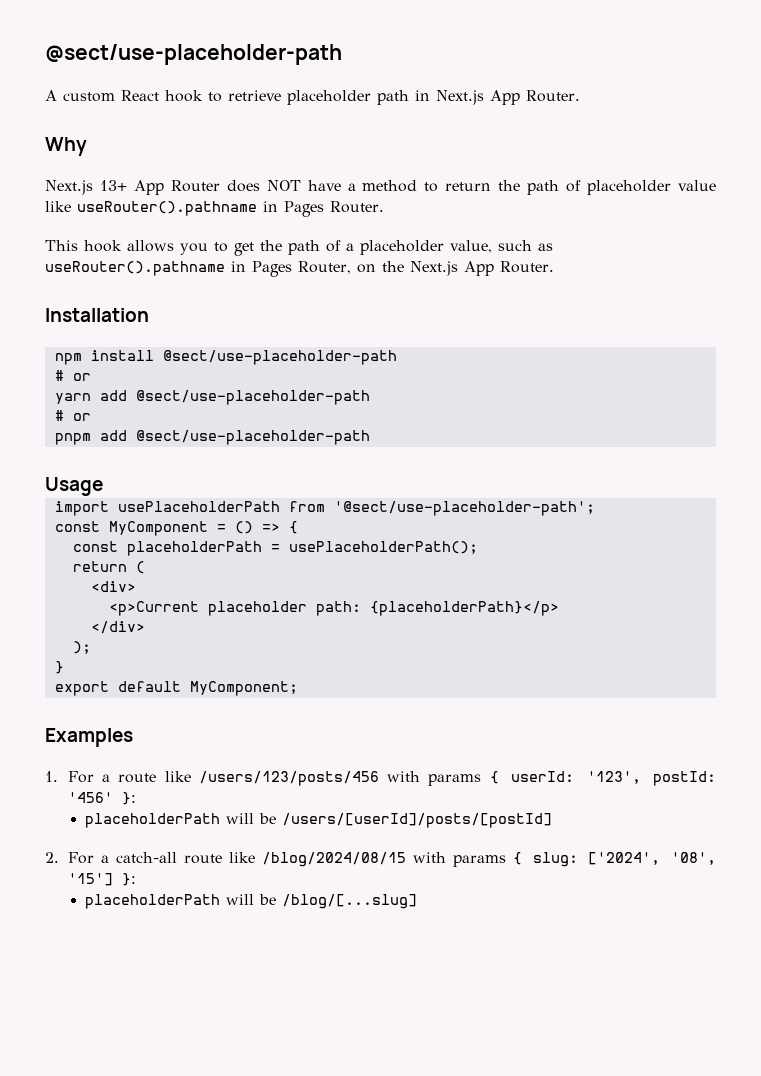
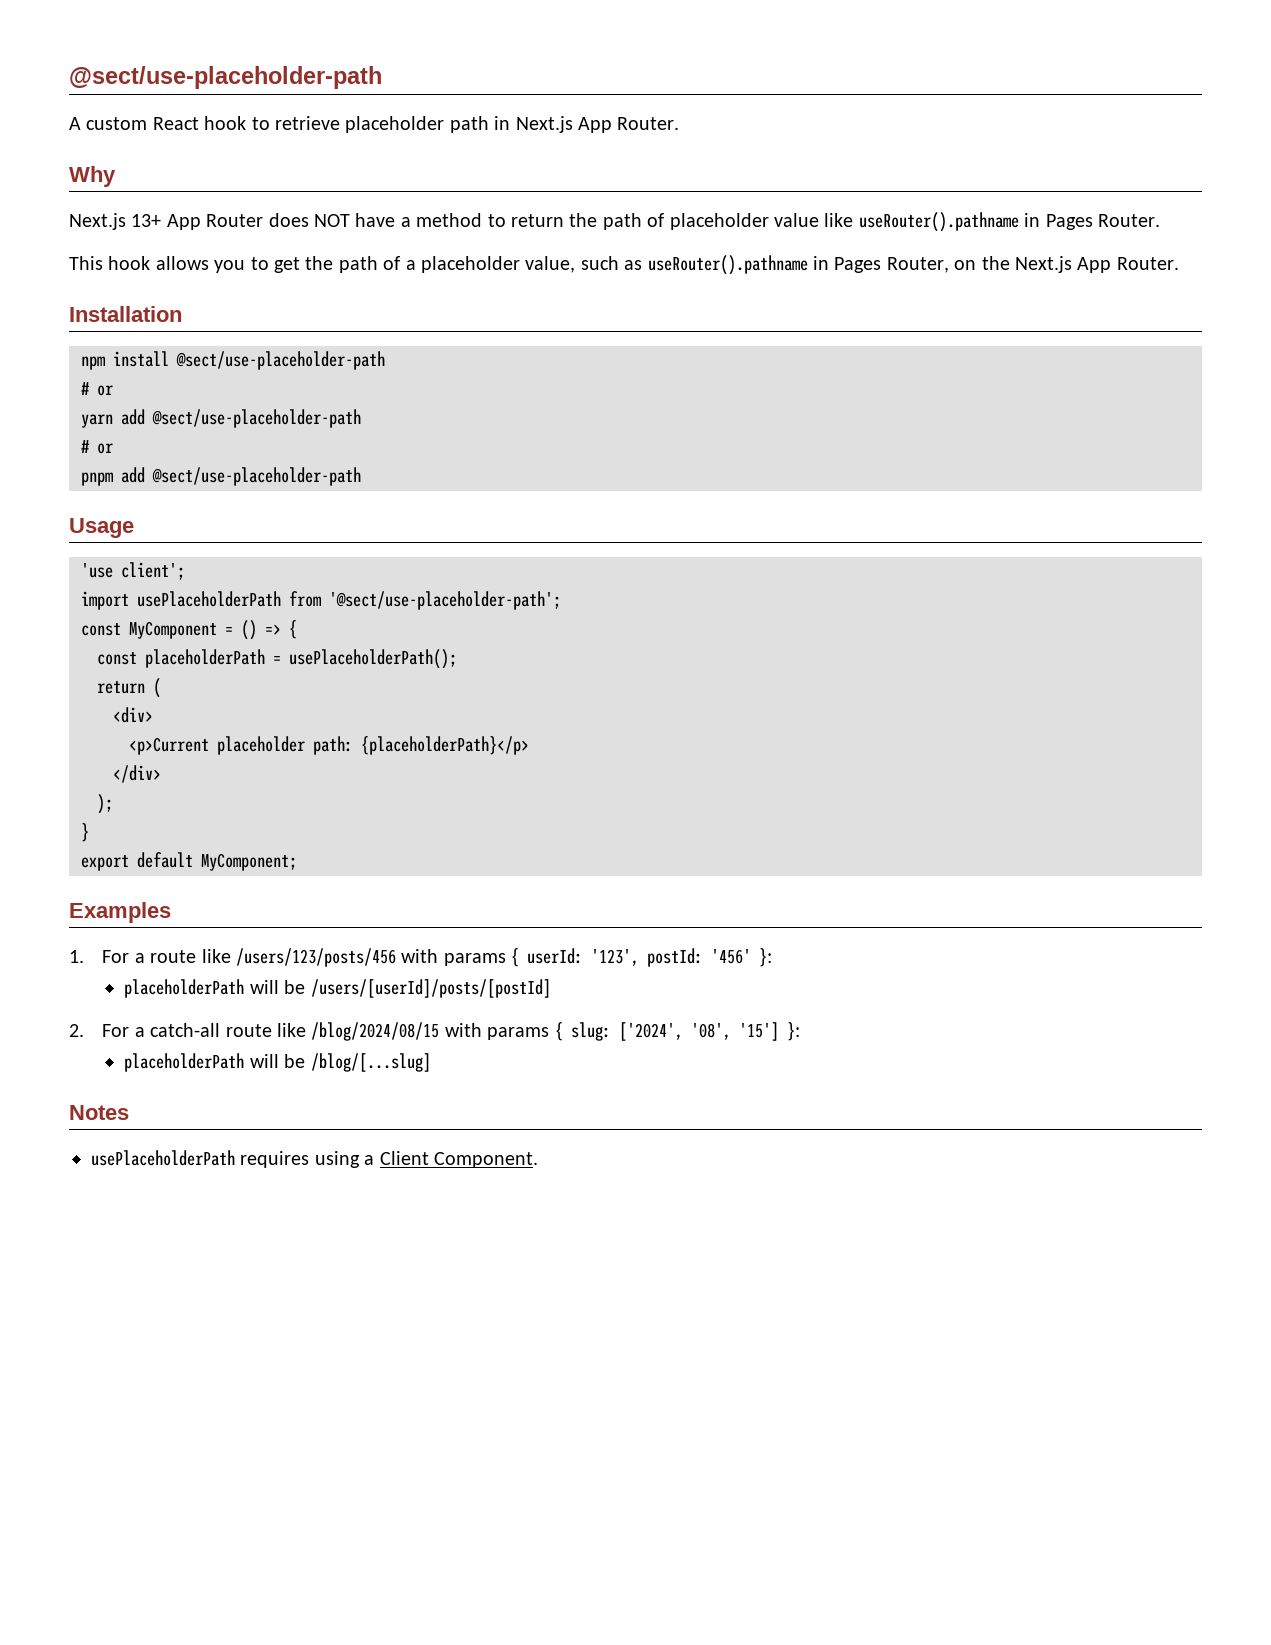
(103, 486) none -> [81,562,185,580] // 'use client';
(418, 901) none -> [69,1105,129,1120] [91,1150,538,1168] // Notes // usePlaceholderPath requires using a Client Component.

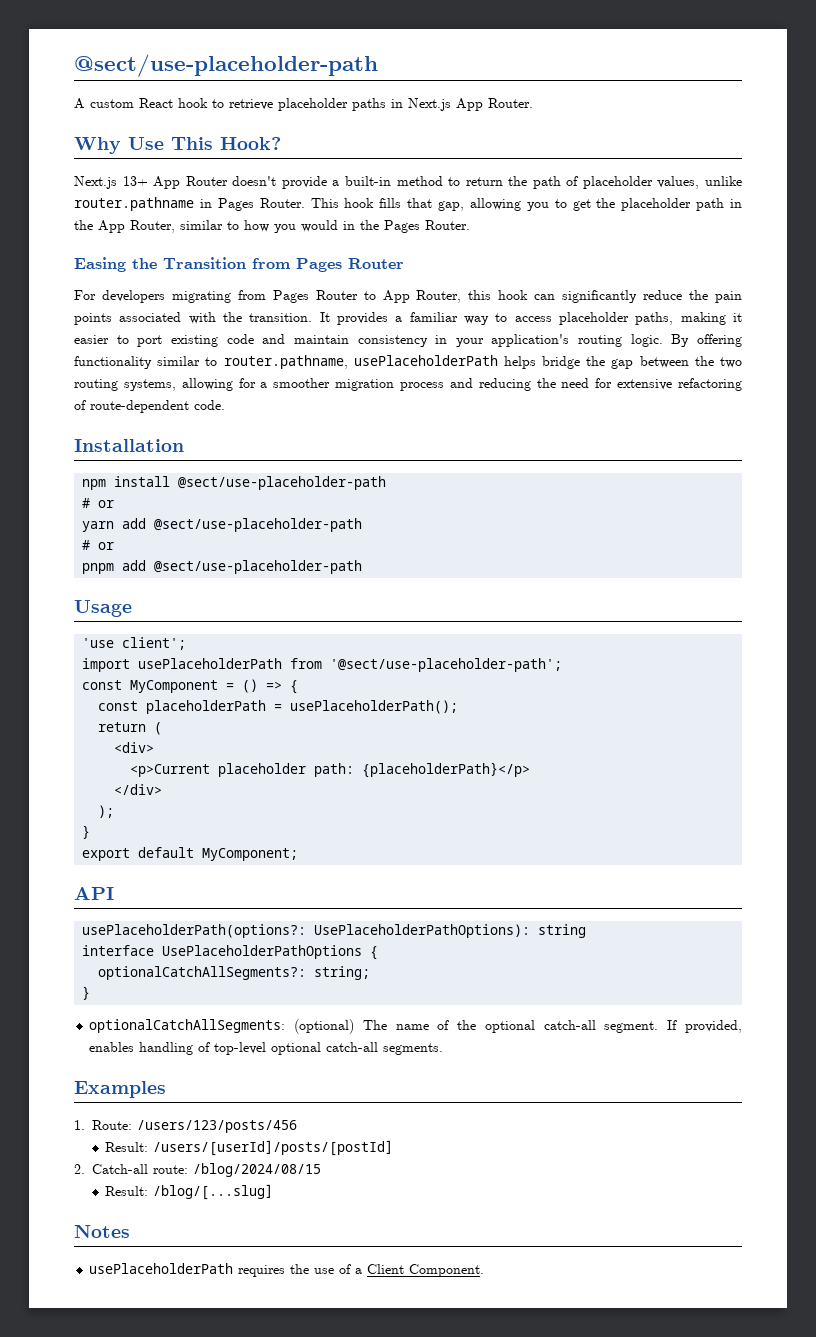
[449,116,489,133] path -> [352,98,386,111] paths
(116, 176) none -> [128,137,281,150] Use This Hook?
[268,213,411,227] does NOT have a -> [232,176,391,189] doesn't provide a built-in
[773,212,1019,232] value like useRouter().pathname -> [657,176,742,189] [74,197,194,211] values, unlike router.pathname
(1160, 220) // -> (305, 203) none
[155,255,1179,275] allows you to get the path of a placeholder value, such as useRouter().pathname in Pages Router, on the Next.js App Router. -> [379,198,742,211] [74,220,470,233] [74,257,404,272] [74,290,742,303] [74,312,743,325] [74,334,742,347] [74,355,742,369] [74,378,742,391] [74,400,225,413] fills that gap, allowing you to get the placeholder path in the App Router, similar to how you would in the Pages Router. // Easing the Transition from Pages Router // For developers migrating from Pages Router to App Router, this hook can significantly reduce the pain points associated with the transition. It provides a familiar way to access placeholder paths, making it easier to port existing code and maintain consistency in your application's routing logic. By offering functionality similar to router.pathname, usePlaceholderPath helps bridge the gap between the two routing systems, allowing for a smoother migration process and reducing the need for extensive refactoring of route-dependent code.
[69,902,171,923] [69,948,773,967] [124,979,551,998] [69,1022,800,1041] [124,1053,306,1072] Examples // 1. For a route like /users/123/posts/456 with params { userId: '123', postId: '456' }: // placeholderPath will be /users/[userId]/posts/[postId] // 2. For a catch-all route like /blog/2024/08/15 with params { slug: ['2024', '08', '15'] }: // placeholderPath will be -> [74,887,114,900] [82,924,587,938] [82,945,379,960] [98,966,371,980] [82,986,91,1000] [89,1019,742,1034] [89,1042,444,1055] [74,1081,166,1098] [74,1120,297,1133] [105,1140,394,1156] [74,1163,321,1177] [105,1186,149,1196] API // usePlaceholderPath(options?: UsePlaceholderPathOptions): string // interface UsePlaceholderPathOptions { // optionalCatchAllSegments?: string; // } // optionalCatchAllSegments: (optional) The name of the optional catch-all segment. If provided, enables handling of top-level optional catch-all segments. // Examples // 1. Route: /users/123/posts/456 // Result: /users/[userId]/posts/[postId] // 2. Catch-all route: /blog/2024/08/15 // Result:
[314,1151,360,1168] using -> [290,1264,352,1274] the use of

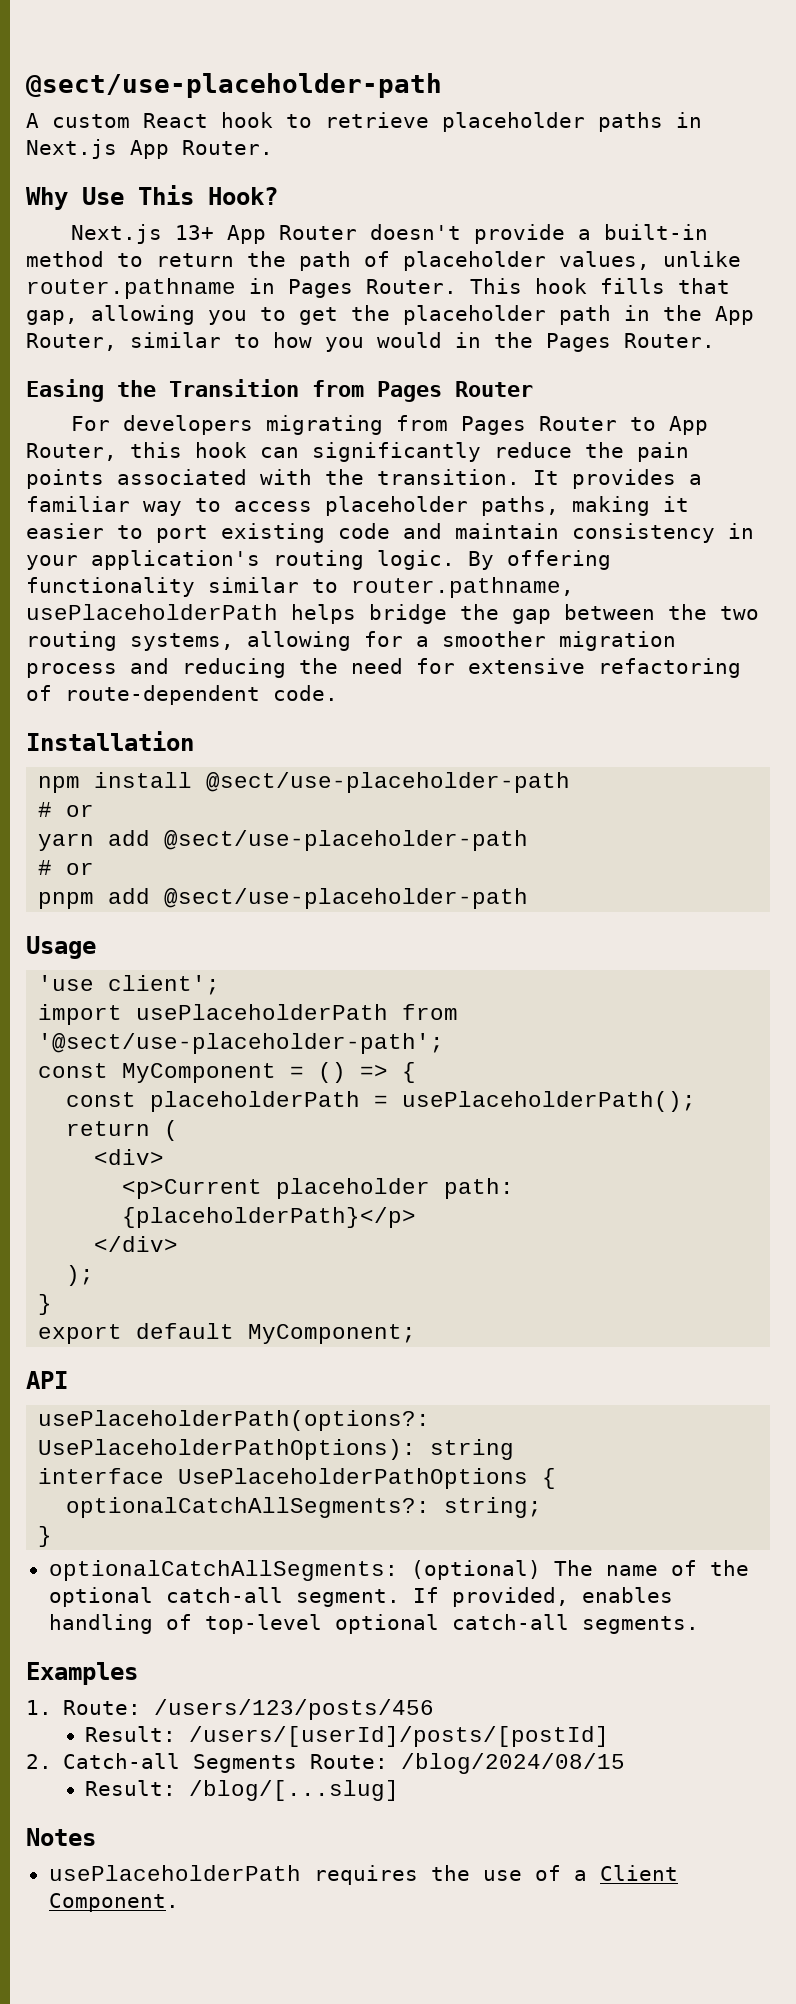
[153,1165,188,1174] route: -> [192,1754,388,1773] Segments Route:

